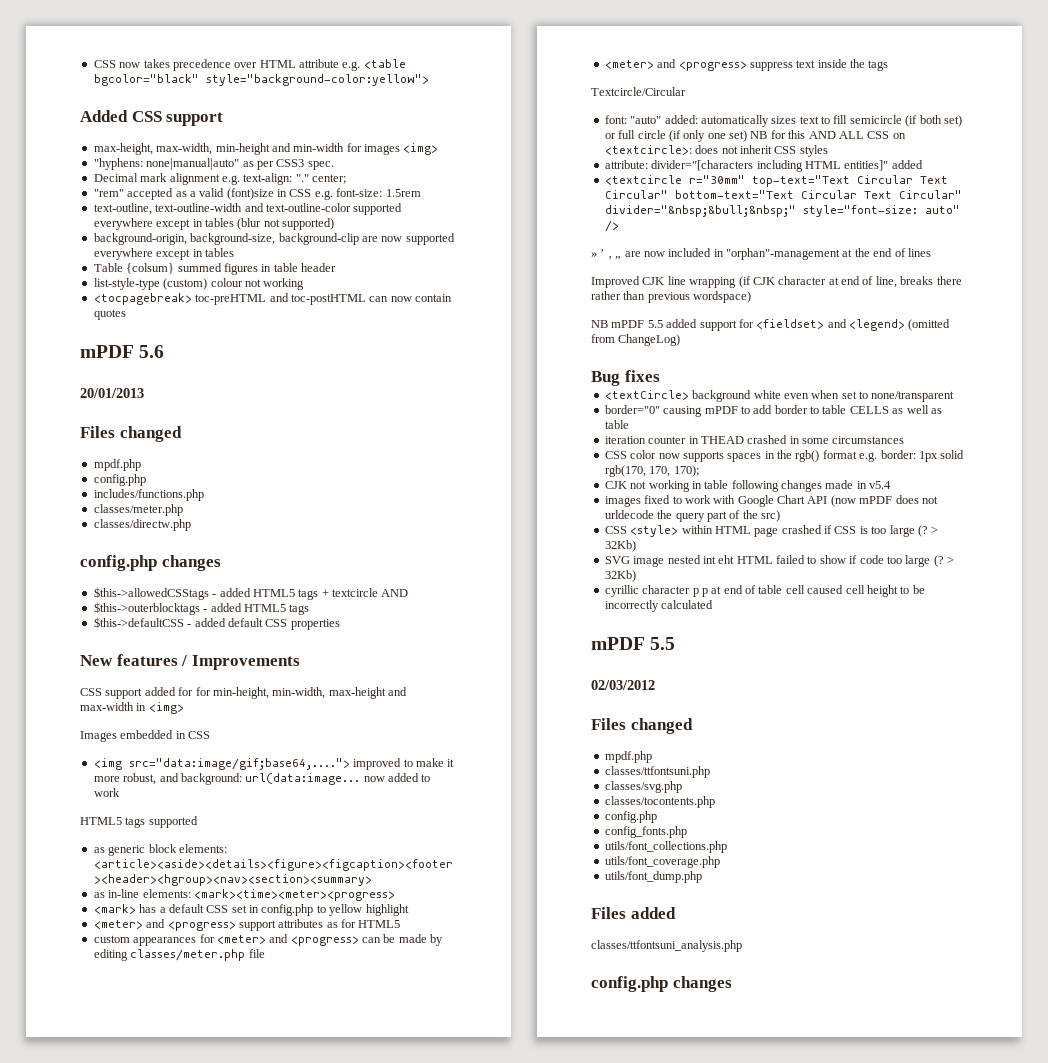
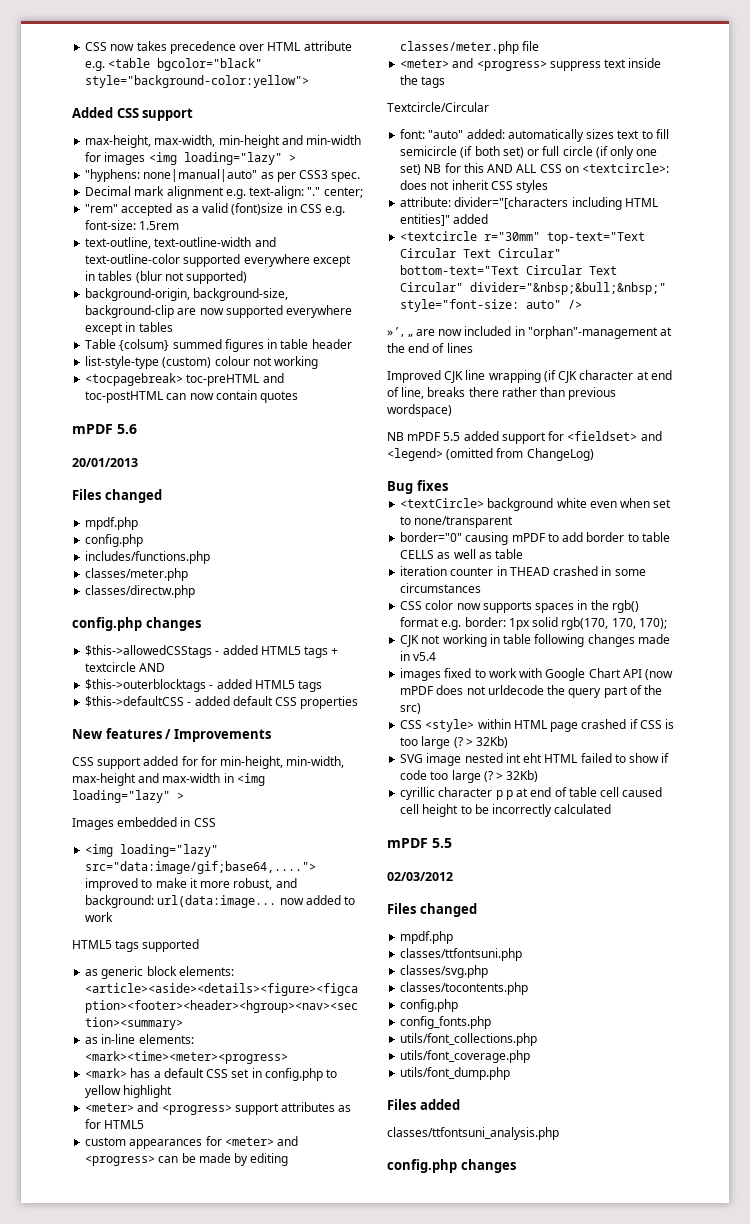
[403,143,439,155] <img> -> [148,152,296,165] <img loading="lazy" >
[148,702,184,714] <img> -> [236,773,265,786] [72,790,184,803] <img loading="lazy" >
(122, 764) none -> [120,844,219,857] loading="lazy"

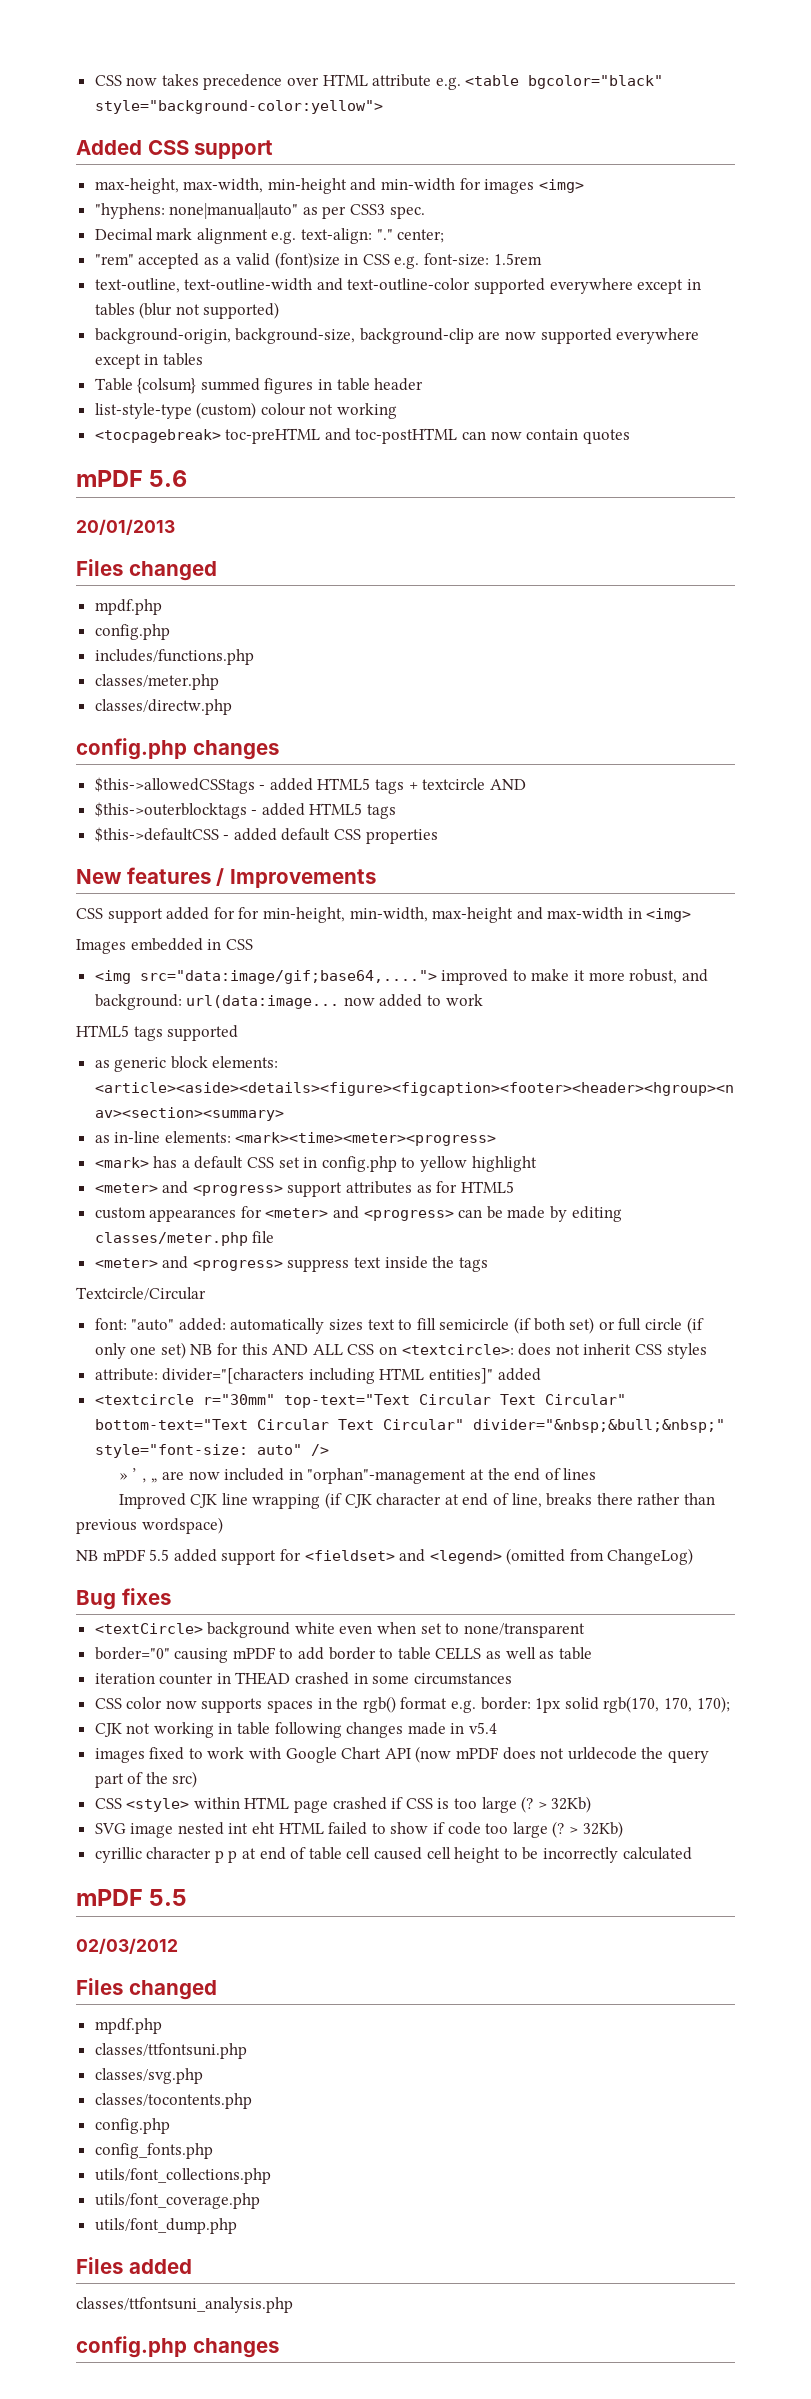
[148,152,296,165] <img loading="lazy" > -> [538,179,584,193] <img>
[236,773,265,786] [72,790,184,803] <img loading="lazy" > -> [646,908,692,922] <img>
[120,844,219,857] loading="lazy" -> (131, 977) none

